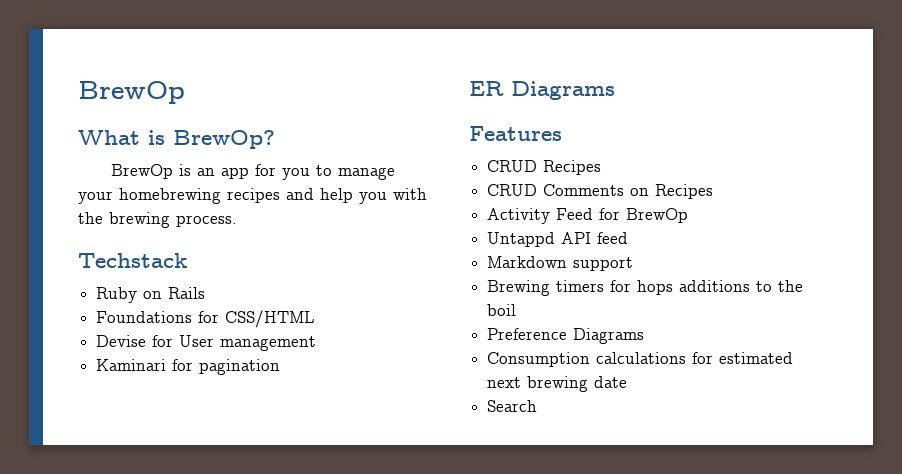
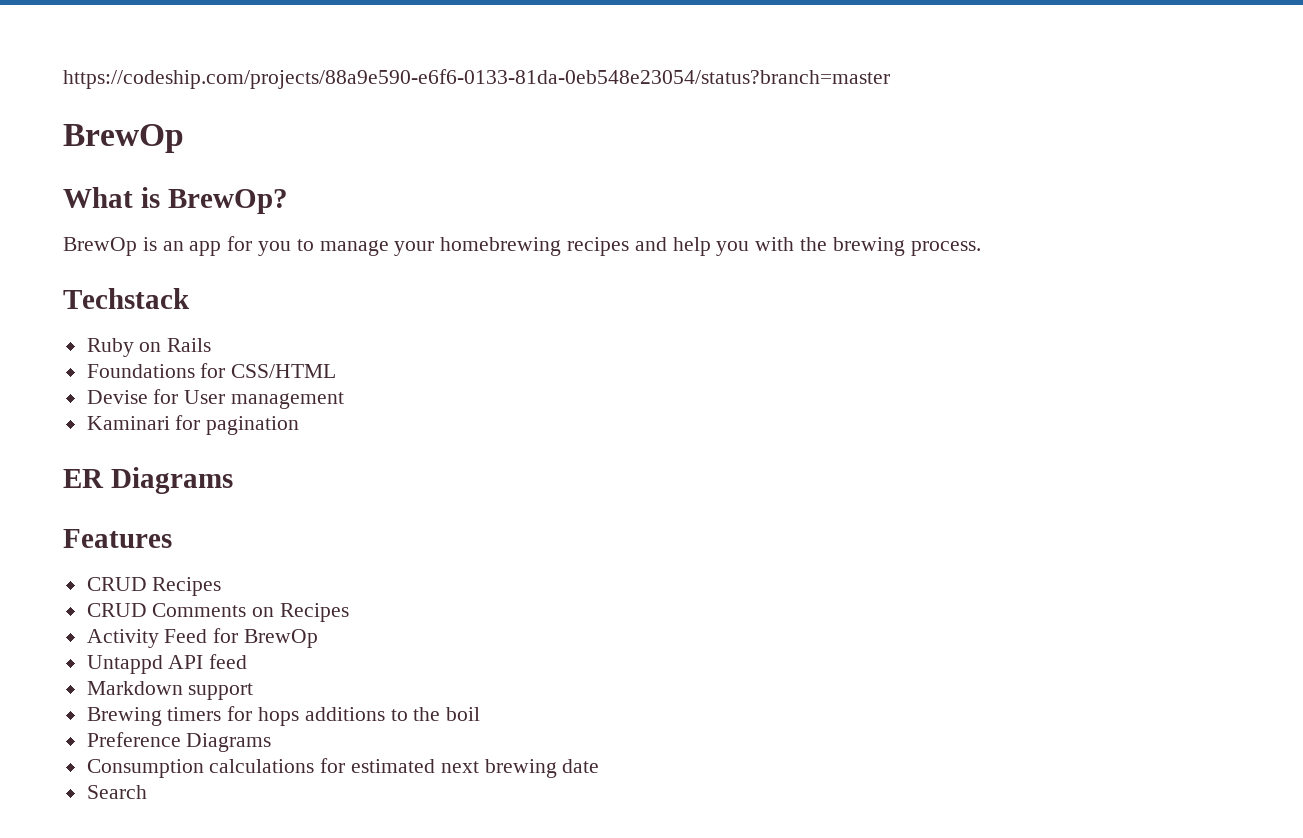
(78, 92) none -> [63,69,890,89] https://codeship.com/projects/88a9e590-e6f6-0133-81da-0eb548e23054/status?branch=master //

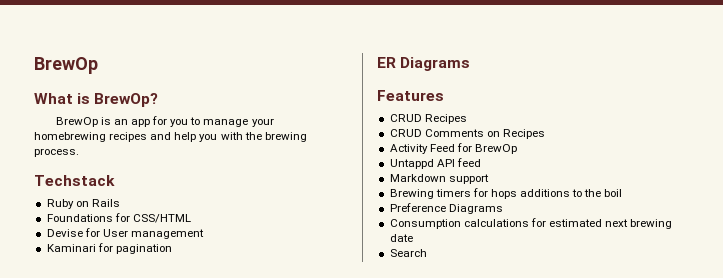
[63,69,890,89] https://codeship.com/projects/88a9e590-e6f6-0133-81da-0eb548e23054/status?branch=master // -> (34, 65) none

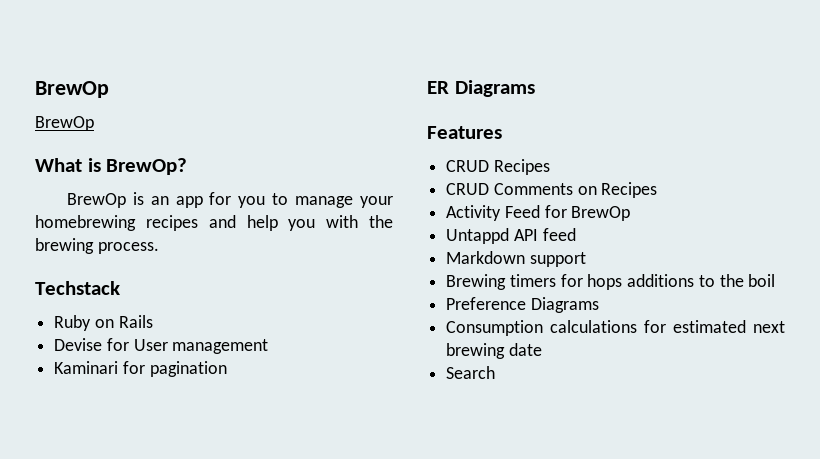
[34,57,98,74] BrewOp -> [35,81,109,98] [35,116,94,131] BrewOp // BrewOp
[46,213,191,223] // Foundations for CSS/HTML -> (153, 321) none

